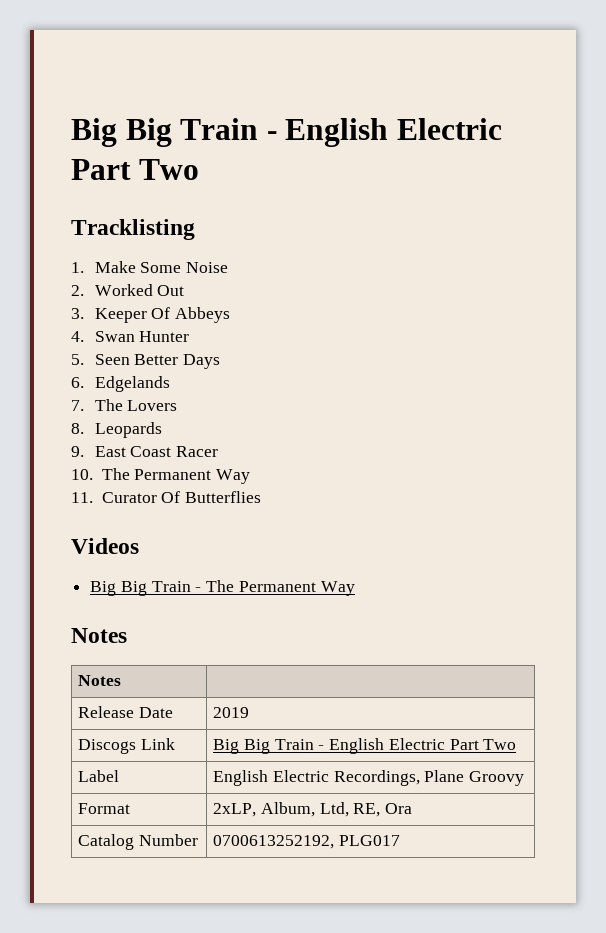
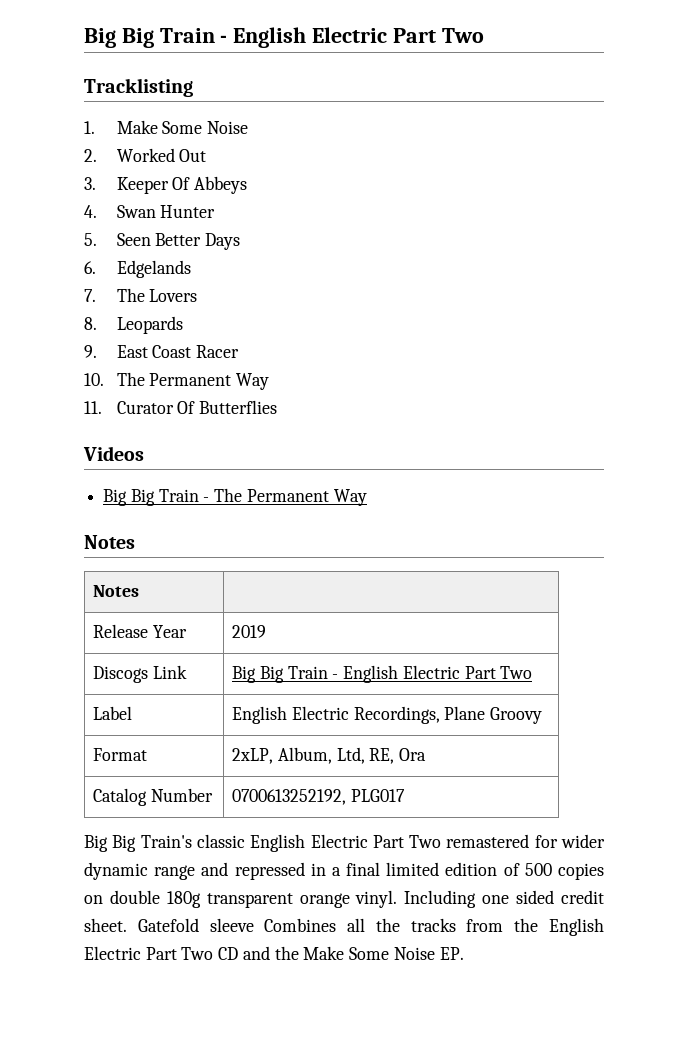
[138,707,173,718] Date -> [152,625,187,638] Year
(400, 840) none -> [84,834,605,852] [84,862,604,880] [84,890,605,908] [84,918,604,936] [84,946,464,960] // Big Big Train's classic English Electric Part Two remastered for wider dynamic range and repressed in a final limited edition of 500 copies on double 180g transparent orange vinyl. Including one sided credit sheet. Gatefold sleeve Combines all the tracks from the English Electric Part Two CD and the Make Some Noise EP.

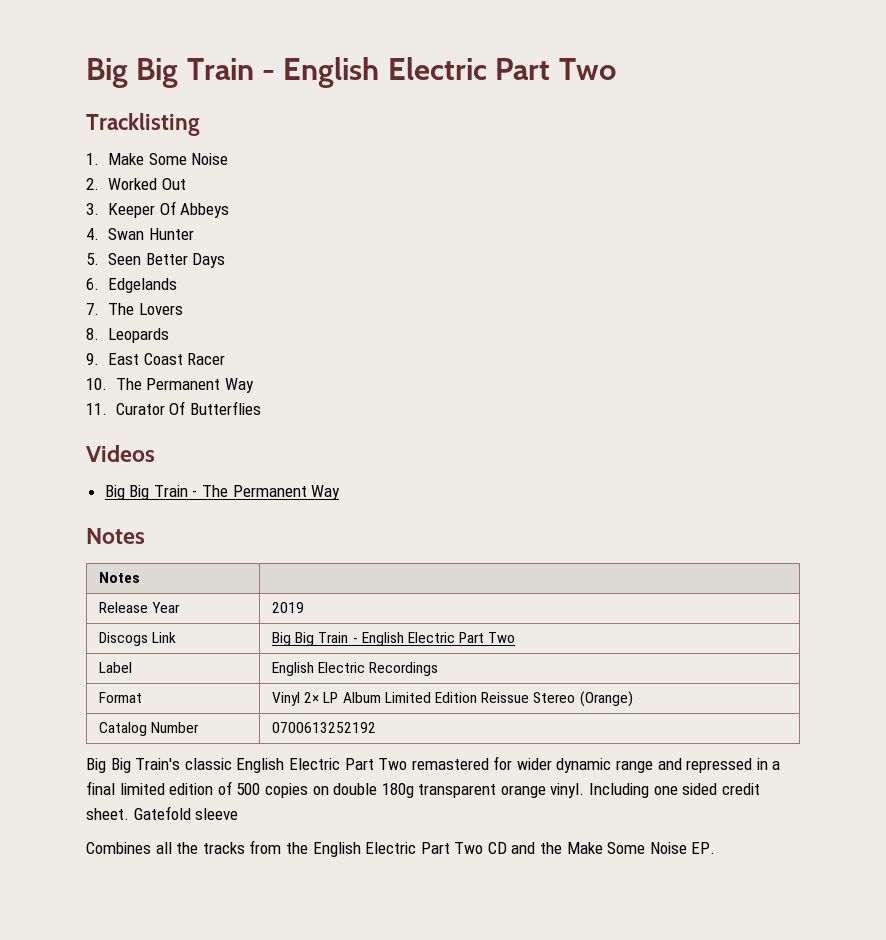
[353,706,543,724] [93,748,148,761] [232,747,427,764] Recordings, Plane Groovy // Format | 2xLP, Album, Ltd, RE, Ora -> [369,662,439,676] [99,692,143,703] [272,691,633,707] Recordings // Format | Vinyl 2× LP Album Limited Edition Reissue Stereo (Orange)
[232,789,405,805] 0700613252192, PLG017 -> [272,722,377,733] 0700613252192
(254, 925) none -> (239, 814) //

